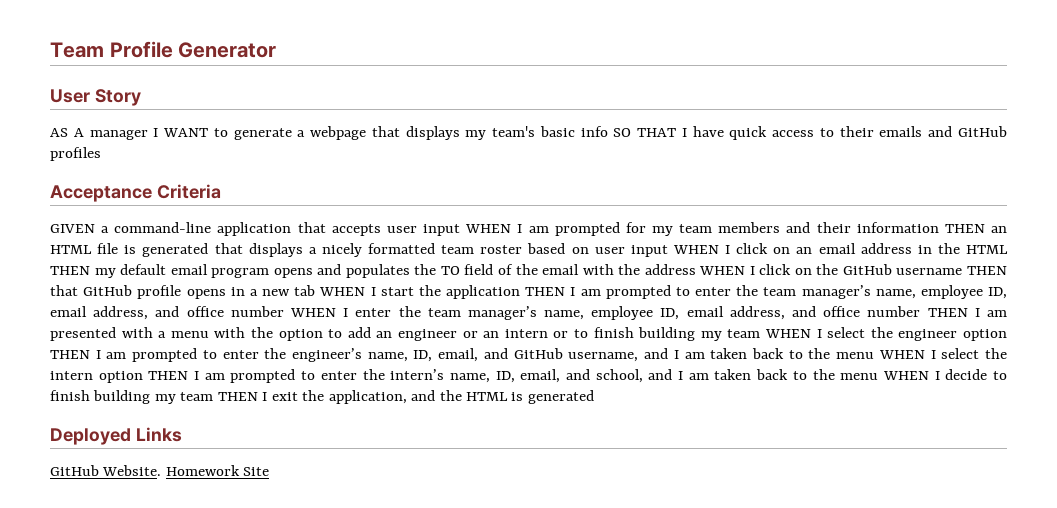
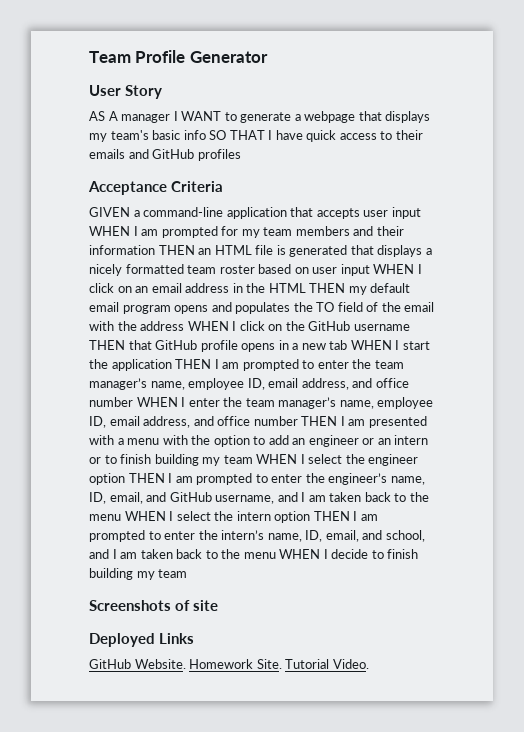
[217,390,594,404] THEN I exit the application, and the HTML is generated -> [89,600,219,611] // Screenshots of site
[243,467,270,476] Site -> [256,659,369,669] Site. Tutorial Video.

